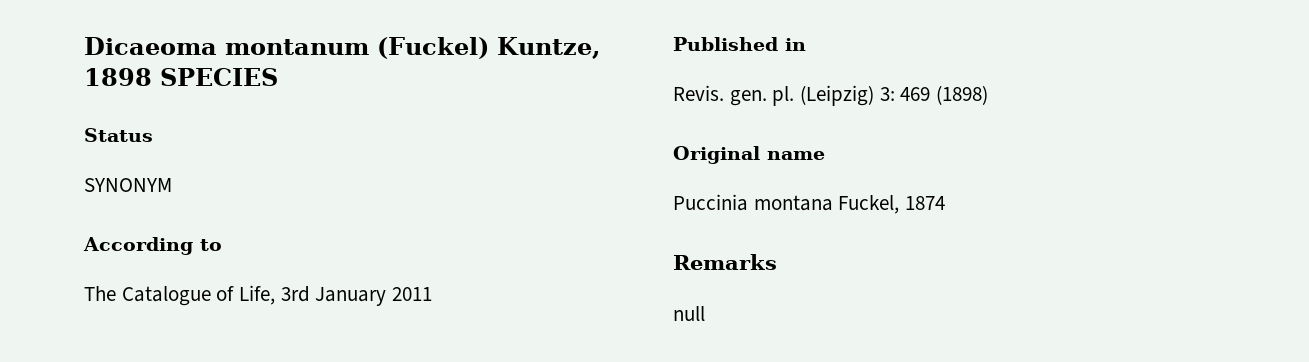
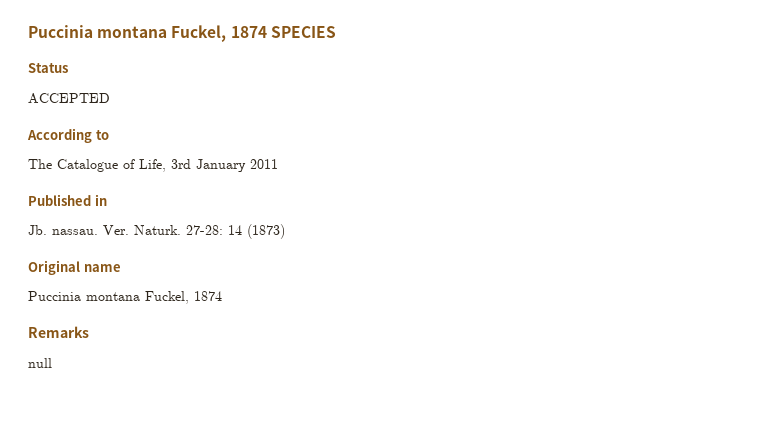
[84,37,600,59] [84,68,152,86] Dicaeoma montanum (Fuckel) Kuntze, 1898 -> [28,25,267,42] Puccinia montana Fuckel, 1874
[84,178,172,192] SYNONYM -> [28,93,110,104] ACCEPTED
[673,85,989,106] Revis. gen. pl. (Leipzig) 3: 469 (1898) -> [28,224,285,239] Jb. nassau. Ver. Naturk. 27-28: 14 (1873)

